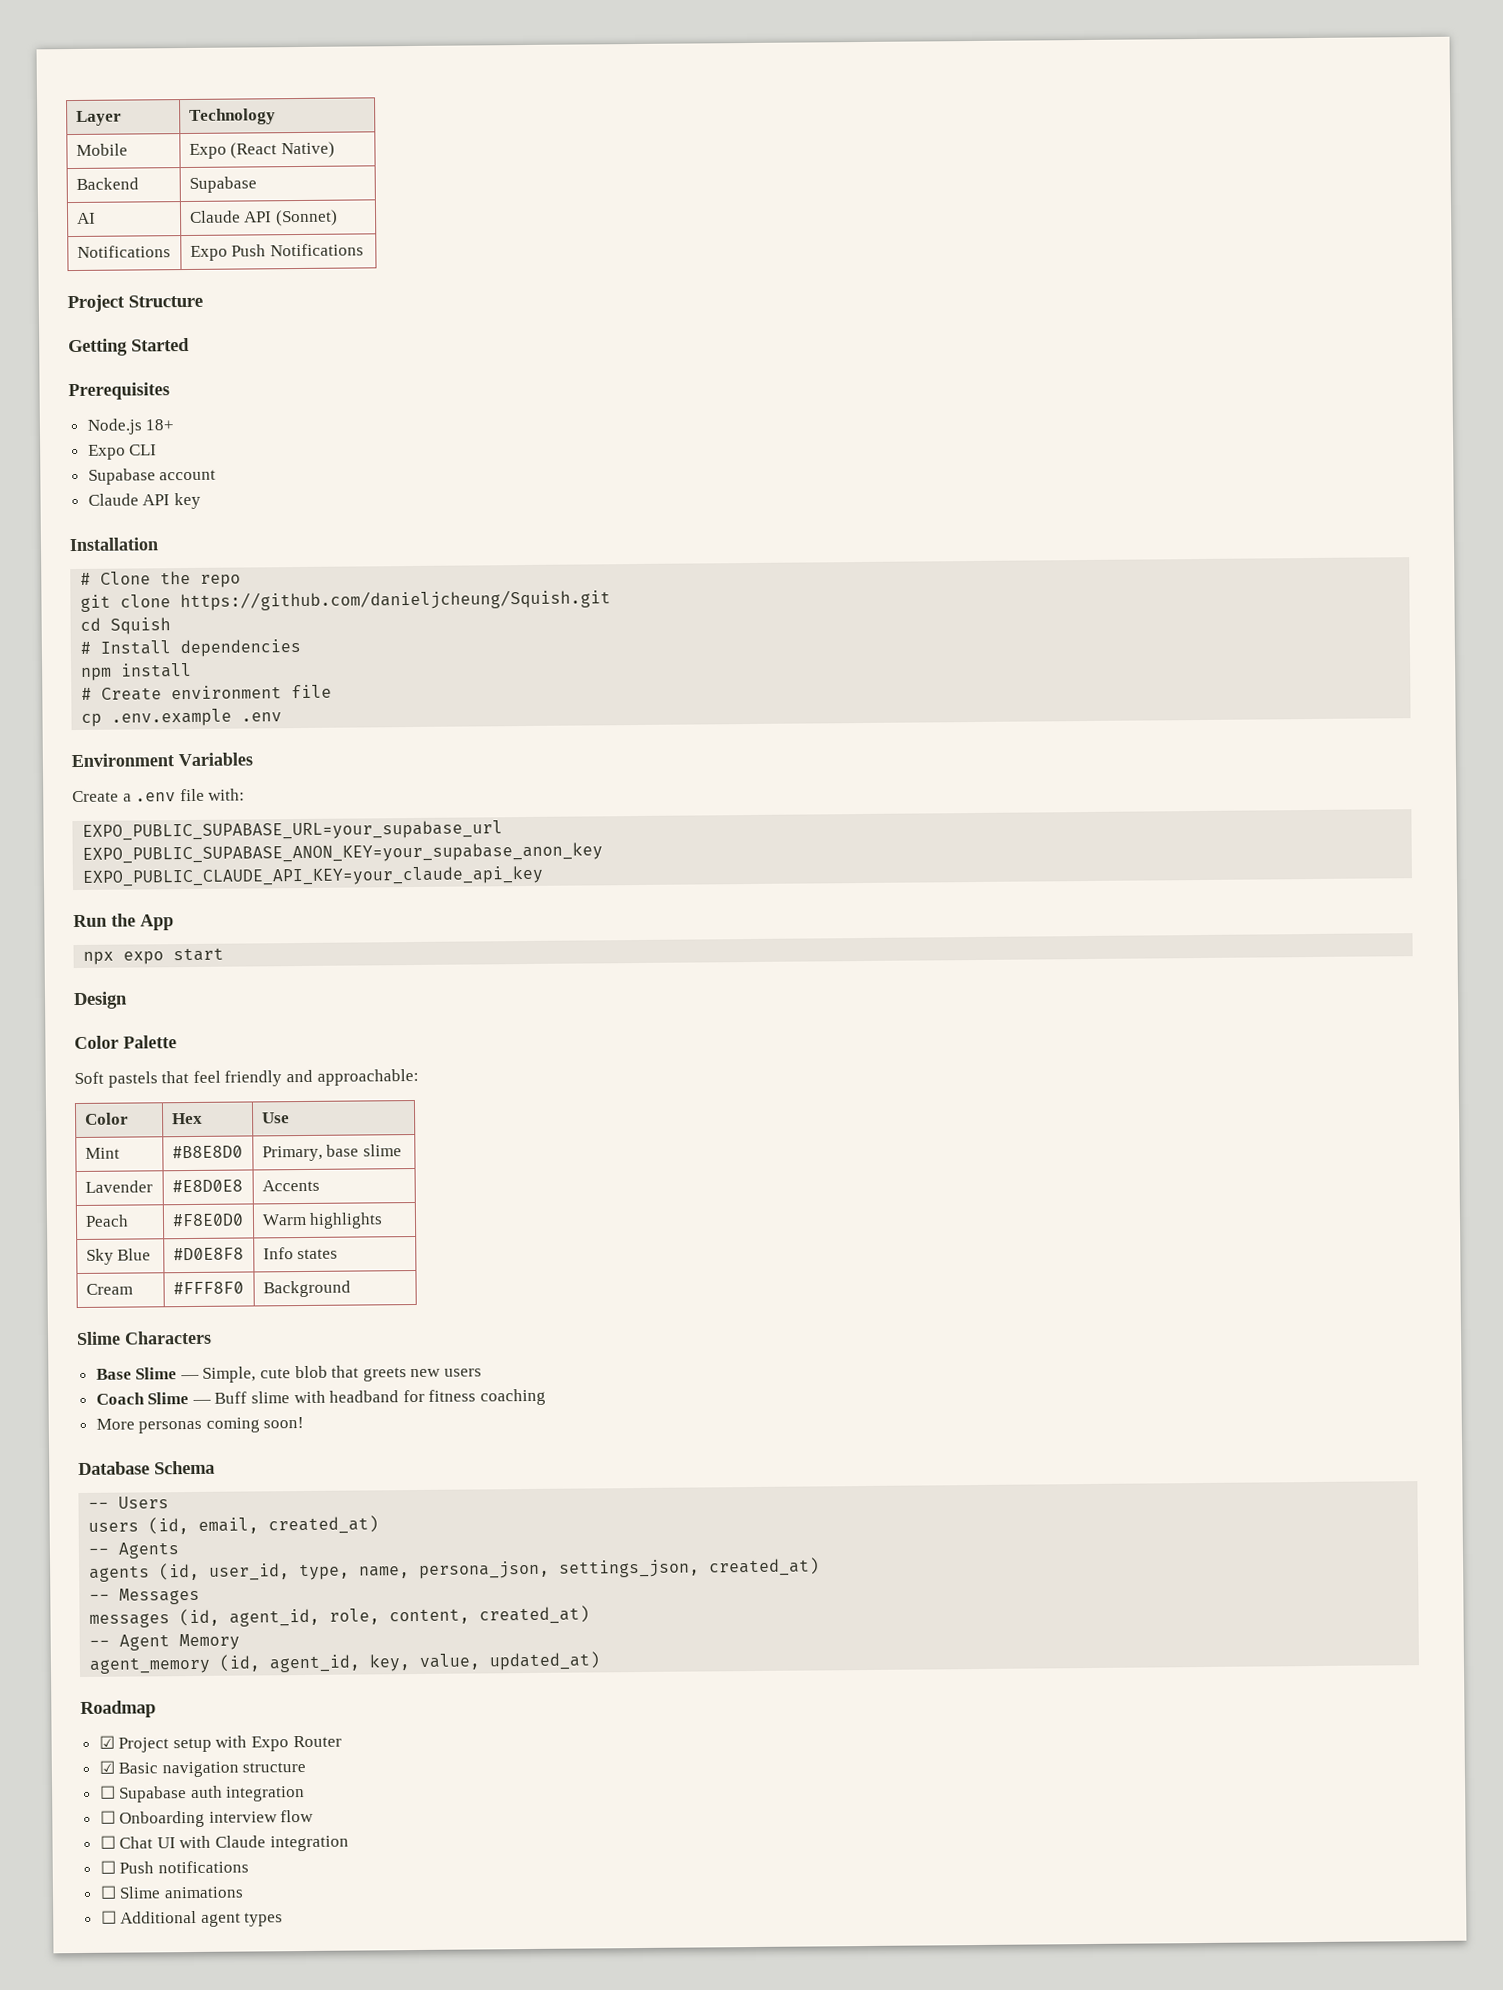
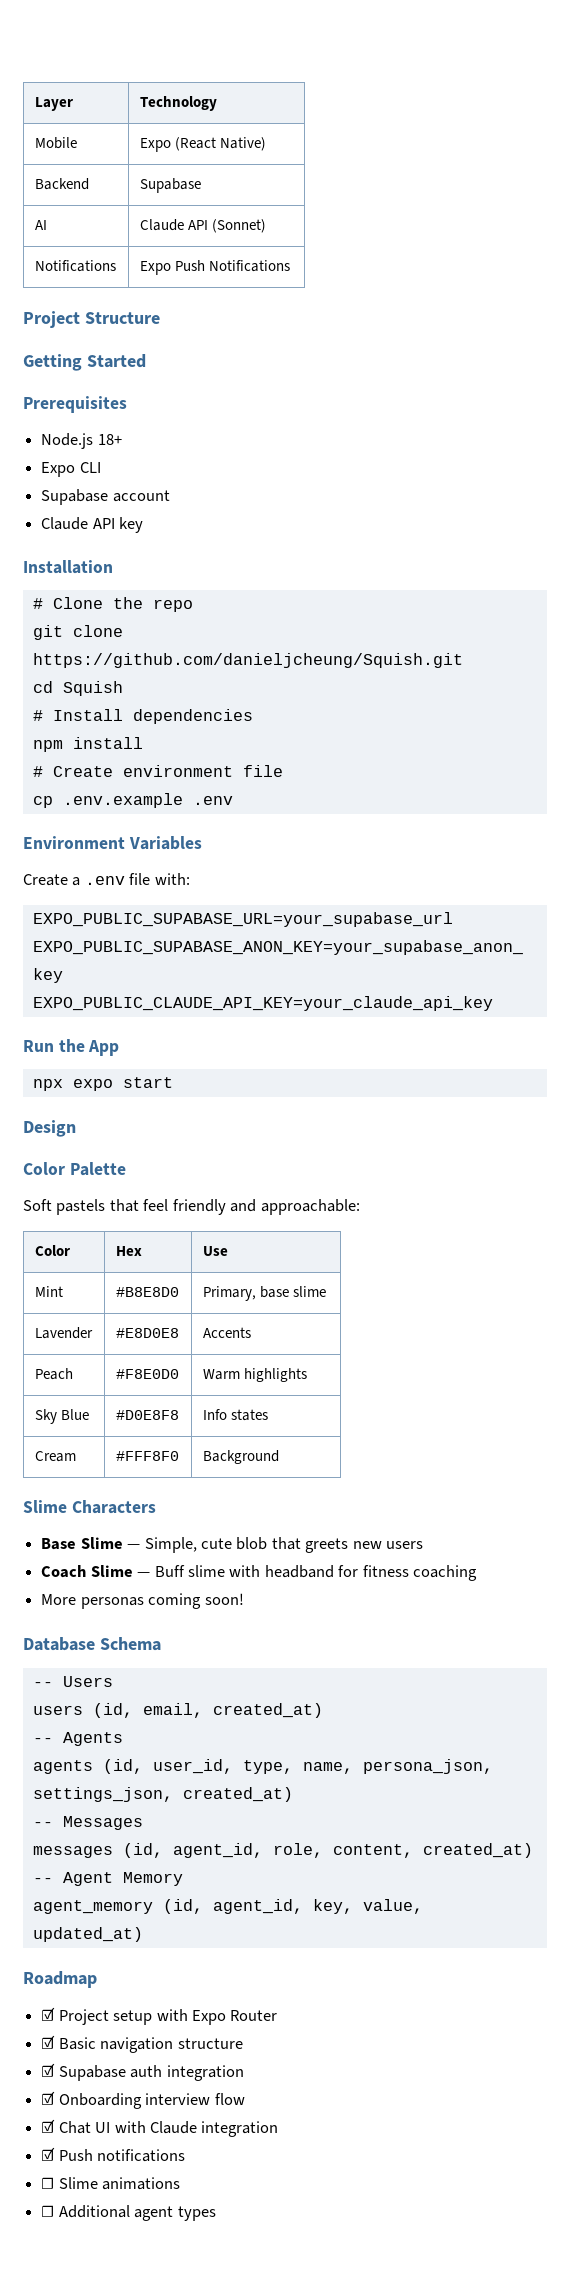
[99,1785,116,1799] ☐ -> [41,2063,56,2077] ☑
[99,1810,116,1824] ☐ -> [41,2091,56,2105] ☑
[99,1835,116,1849] ☐ -> [41,2119,56,2133] ☑
[99,1860,116,1874] ☐ -> [41,2147,56,2161] ☑

